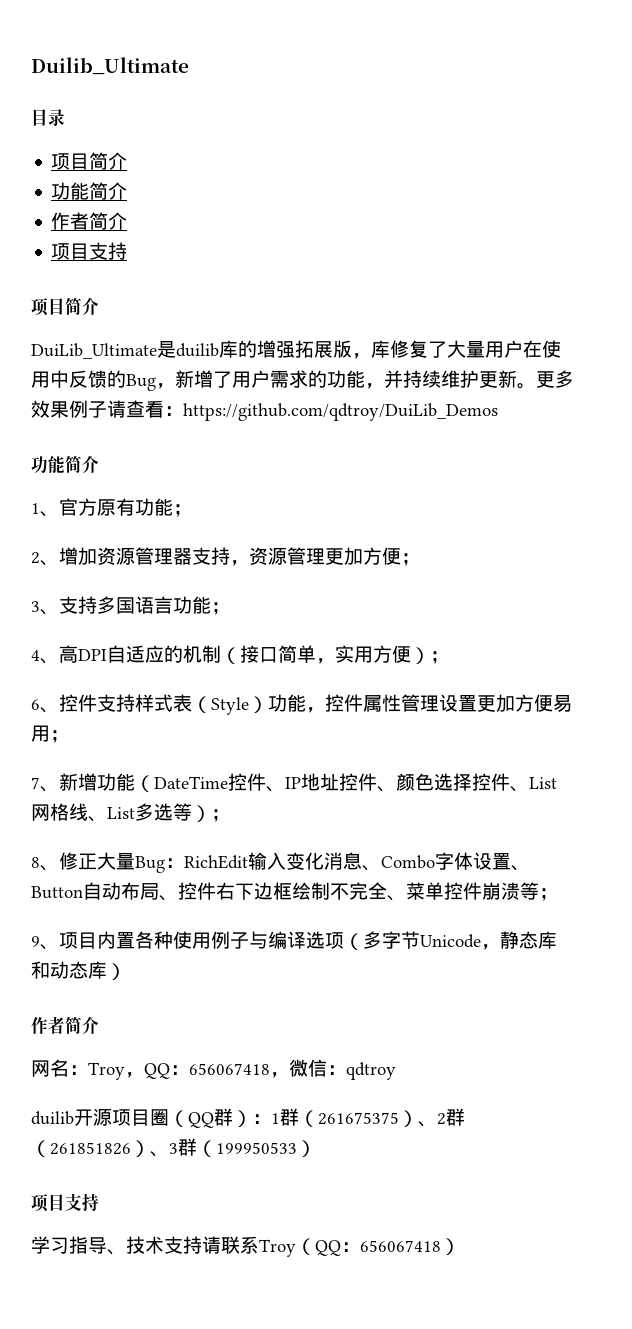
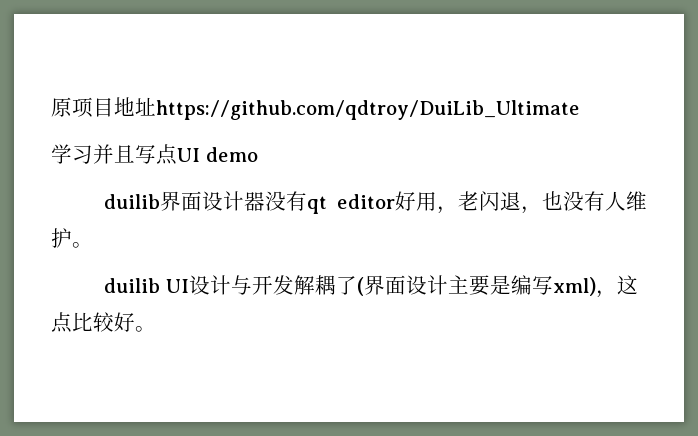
[31,57,189,75] [31,109,65,126] [51,152,128,170] [51,182,128,200] [51,212,128,230] [51,242,128,260] [31,297,99,316] [31,340,561,359] [31,370,574,391] [31,400,498,421] [31,455,99,473] [31,498,192,517] [31,547,420,566] [31,596,230,615] [31,645,449,664] [31,694,572,715] [31,725,69,743] [31,773,557,792] [31,803,230,822] [31,852,530,873] [31,882,558,901] [31,931,557,950] [31,961,126,980] [31,1016,99,1034] [31,1059,396,1080] [31,1108,465,1128] [31,1138,316,1157] [31,1193,99,1212] [31,1236,460,1257] Duilib_Ultimate // 目录 // 项目简介 // 功能简介 // 作者简介 // 项目支持 // 项目简介 // DuiLib_Ultimate是duilib库的增强拓展版，库修复了大量用户在使用中反馈的Bug，新增了用户需求的功能，并持续维护更新。更多效果例子请查看：https://github.com/qdtroy/DuiLib_Demos // 功能简介 // 1、官方原有功能； // 2、增加资源管理器支持，资源管理更加方便； // 3、支持多国语言功能； // 4、高DPI自适应的机制（接口简单，实用方便）； // 6、控件支持样式表（Style）功能，控件属性管理设置更加方便易用； // 7、新增功能（DateTime控件、IP地址控件、颜色选择控件、List网格线、List多选等）； // 8、修正大量Bug：RichEdit输入变化消息、Combo字体设置、Button自动布局、控件右下边框绘制不完全、菜单控件崩溃等； // 9、项目内置各种使用例子与编译选项（多字节Unicode，静态库和动态库） // 作者简介 // 网名：Troy，QQ：656067418，微信：qdtroy // duilib开源项目圈（QQ群）：1群（261675375）、2群（261851826）、3群（199950533） // 项目支持 // 学习指导、技术支持请联系Troy（QQ：656067418） -> [51,97,580,120] [51,144,258,165] [104,191,647,214] [51,228,93,248] [104,275,638,298] [51,312,156,333] 原项目地址https://github.com/qdtroy/DuiLib_Ultimate // 学习并且写点UI demo // duilib界面设计器没有qt editor好用，老闪退，也没有人维护。 // duilib UI设计与开发解耦了(界面设计主要是编写xml)，这点比较好。

